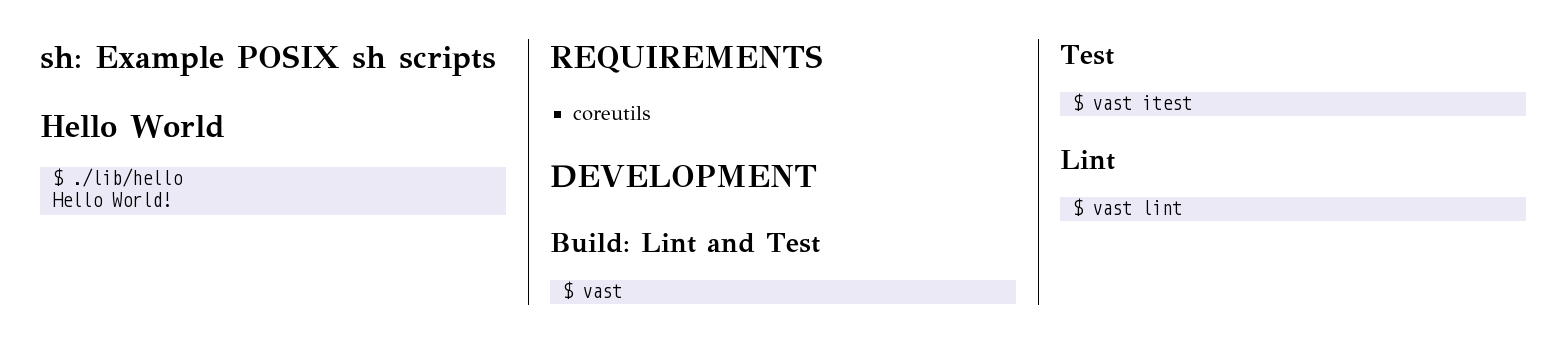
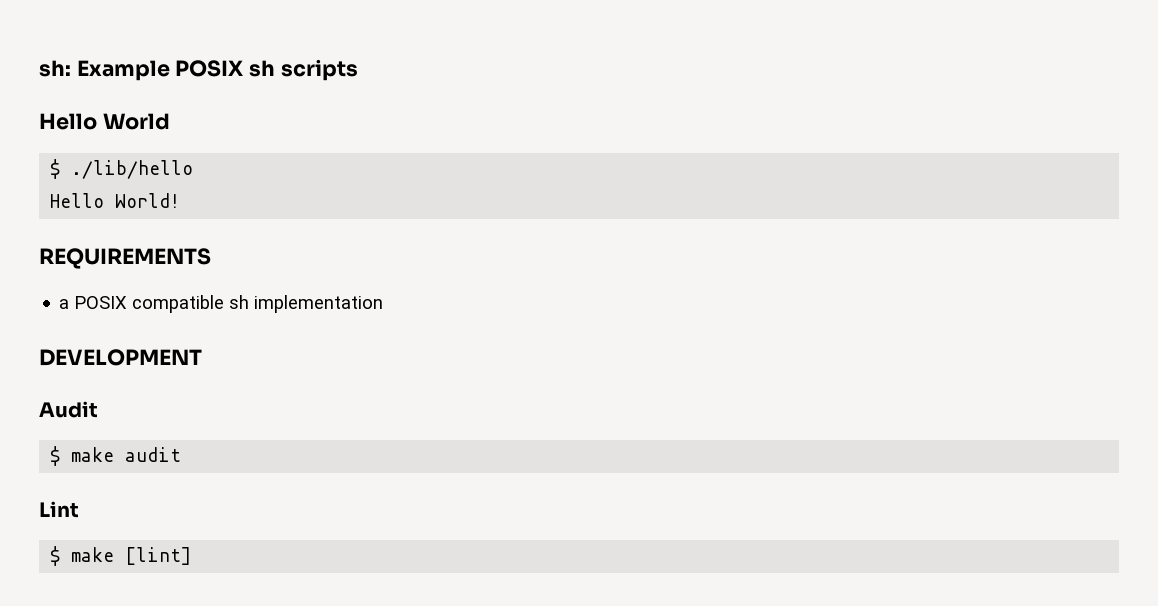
[572,106,650,121] [550,165,817,188] [550,233,820,253] [562,281,623,299] [1060,45,1114,65] [1072,93,1193,111] coreutils // DEVELOPMENT // Build: Lint and Test // $ vast // Test // $ vast itest -> [59,295,384,313] [39,349,202,366] [39,401,98,418] [50,446,182,466] a POSIX compatible sh implementation // DEVELOPMENT // Audit // $ make audit
[1092,200,1183,215] vast lint -> [71,547,192,565] make [lint]

